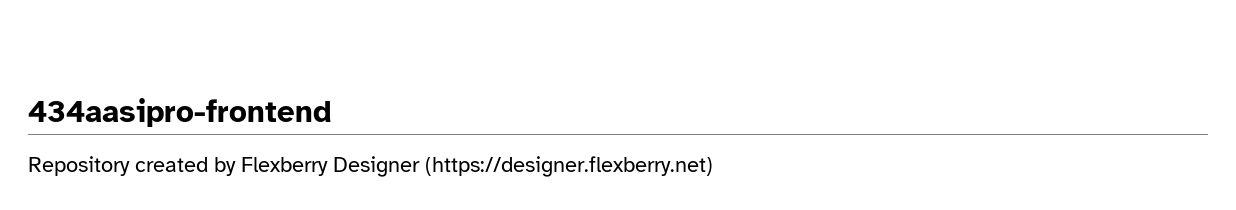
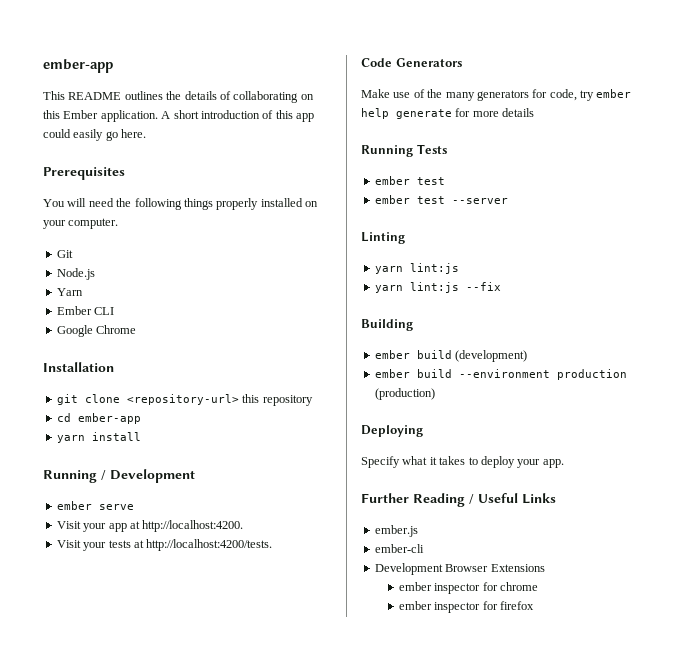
[28,98,331,127] [28,156,713,177] 434aasipro-frontend // Repository created by Flexberry Designer (https://designer.flexberry.net) -> [43,59,113,73] [43,91,314,103] [43,110,314,122] [43,129,147,141] [43,167,125,180] [43,198,318,210] [43,218,119,229] [56,250,73,258] [56,268,95,280] [56,288,83,296] [56,306,115,315] [56,325,137,337] [43,362,114,372] [56,394,313,406] [56,413,141,424] [56,432,141,443] [43,469,195,483] [56,501,134,510] [56,520,244,532] [56,539,273,551] [361,58,462,67] [361,89,632,101] [361,108,535,119] [361,144,447,157] [374,176,445,185] [374,195,508,204] [361,232,405,244] [374,263,459,274] [374,282,501,293] [361,319,413,331] [374,350,528,362] [374,369,627,380] [374,388,435,400] [361,425,423,437] [361,456,564,468] [361,493,556,507] [374,525,418,537] [374,544,424,553] [374,563,545,575] [398,582,538,594] [398,601,534,613] ember-app // This README outlines the details of collaborating on this Ember application. A short introduction of this app could easily go here. // Prerequisites // You will need the following things properly installed on your computer. // Git // Node.js // Yarn // Ember CLI // Google Chrome // Installation // git clone <repository-url> this repository // cd ember-app // yarn install // Running / Development // ember serve // Visit your app at http://localhost:4200. // Visit your tests at http://localhost:4200/tests. // Code Generators // Make use of the many generators for code, try ember help generate for more details // Running Tests // ember test // ember test --server // Linting // yarn lint:js // yarn lint:js --fix // Building // ember build (development) // ember build --environment production (production) // Deploying // Specify what it takes to deploy your app. // Further Reading / Useful Links // ember.js // ember-cli // Development Browser Extensions // ember inspector for chrome // ember inspector for firefox

